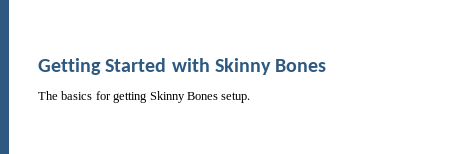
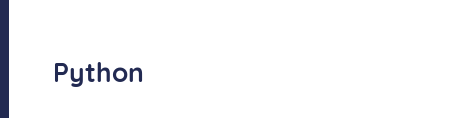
[38,58,327,75] [38,91,251,103] Getting Started with Skinny Bones // The basics for getting Skinny Bones setup. -> [53,62,144,87] Python

